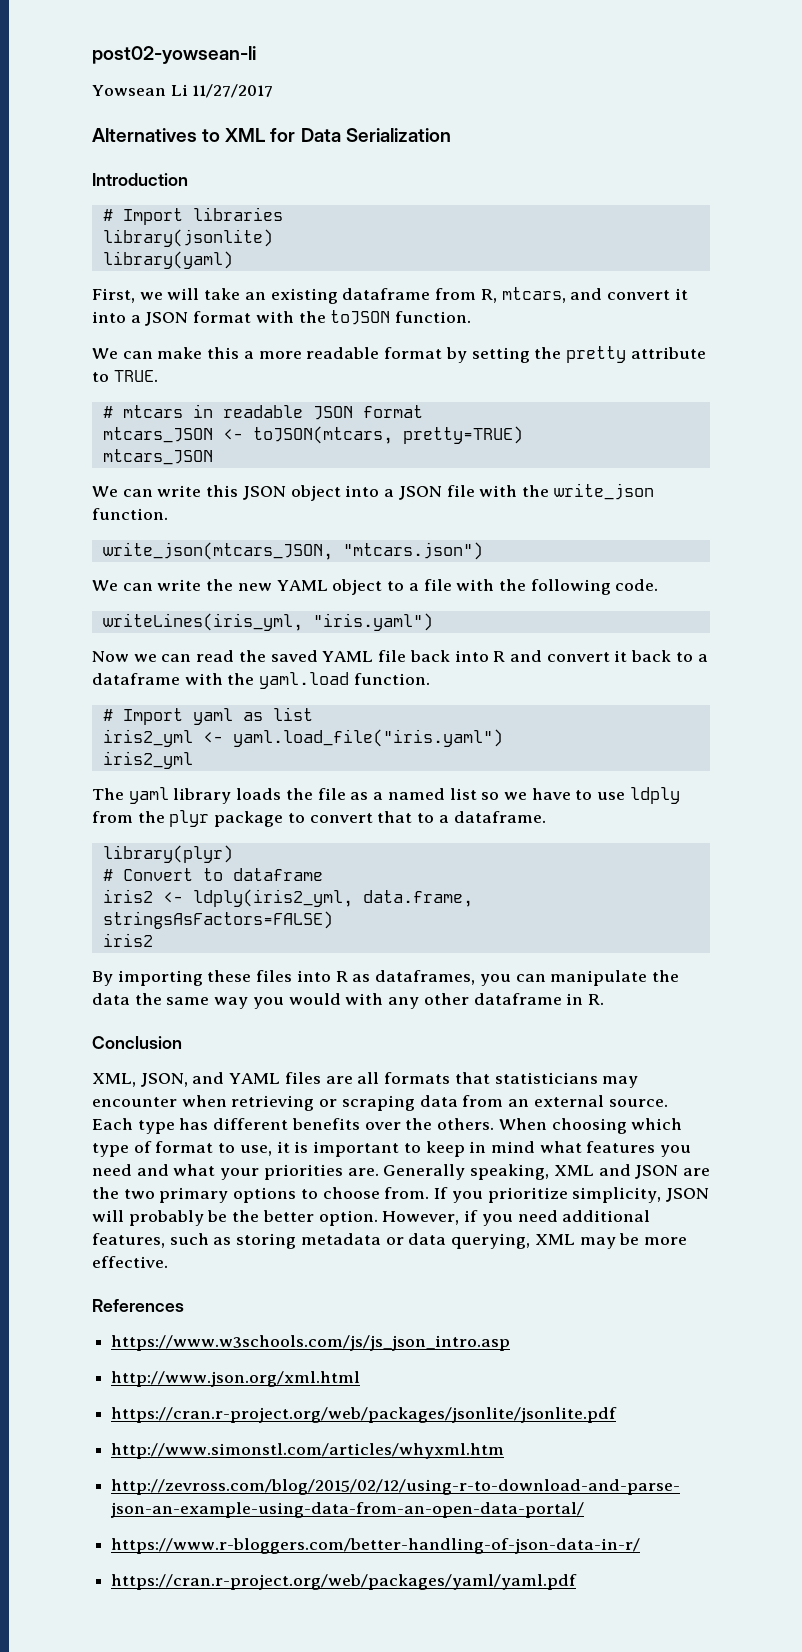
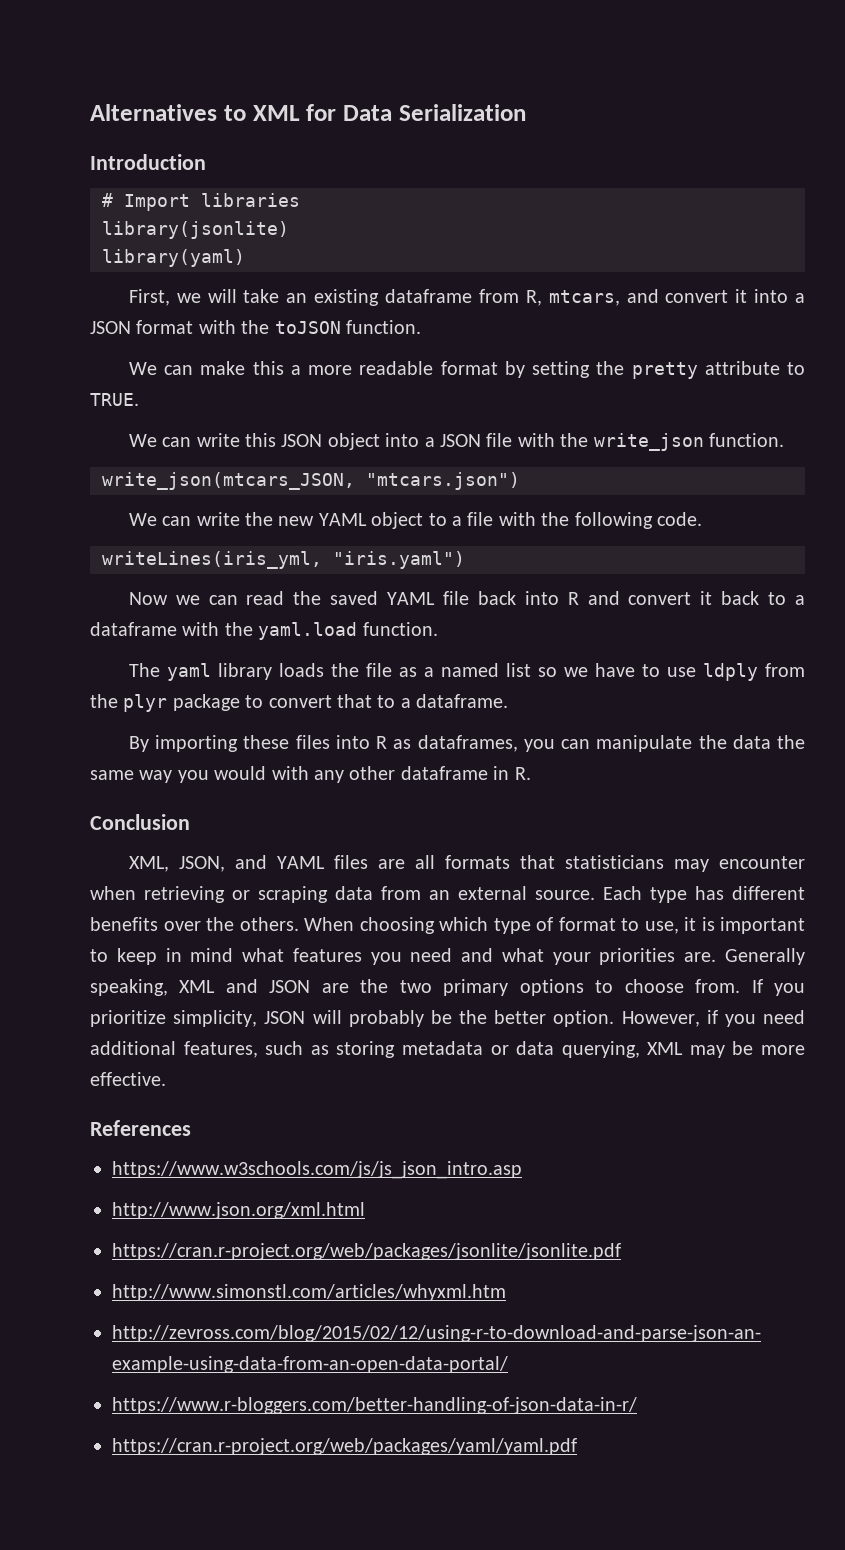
[92,46,256,64] [92,84,274,98] post02-yowsean-li // Yowsean Li 11/27/2017 // -> (90, 112) none
[102,404,423,420] [102,426,523,444] [102,449,213,465] // # mtcars in readable JSON format // mtcars_JSON <- toJSON(mtcars, pretty=TRUE) // mtcars_JSON -> (139, 399) none
[102,707,313,725] [102,729,503,747] [102,751,193,769] // # Import yaml as list // iris2_yml <- yaml.load_file("iris.yaml") // iris2_yml -> (438, 629) none
[102,845,233,863] [102,868,323,881] [102,889,473,907] [102,911,333,929] [102,933,153,947] // library(plyr) // # Convert to dataframe // iris2 <- ldply(iris2_yml, data.frame, stringsAsFactors=FALSE) // iris2 -> (509, 701) none

